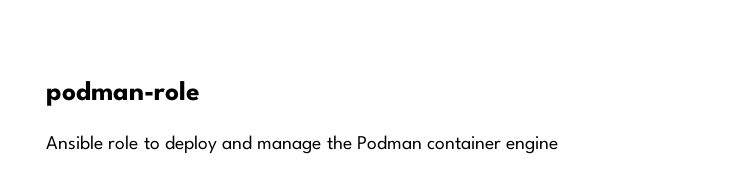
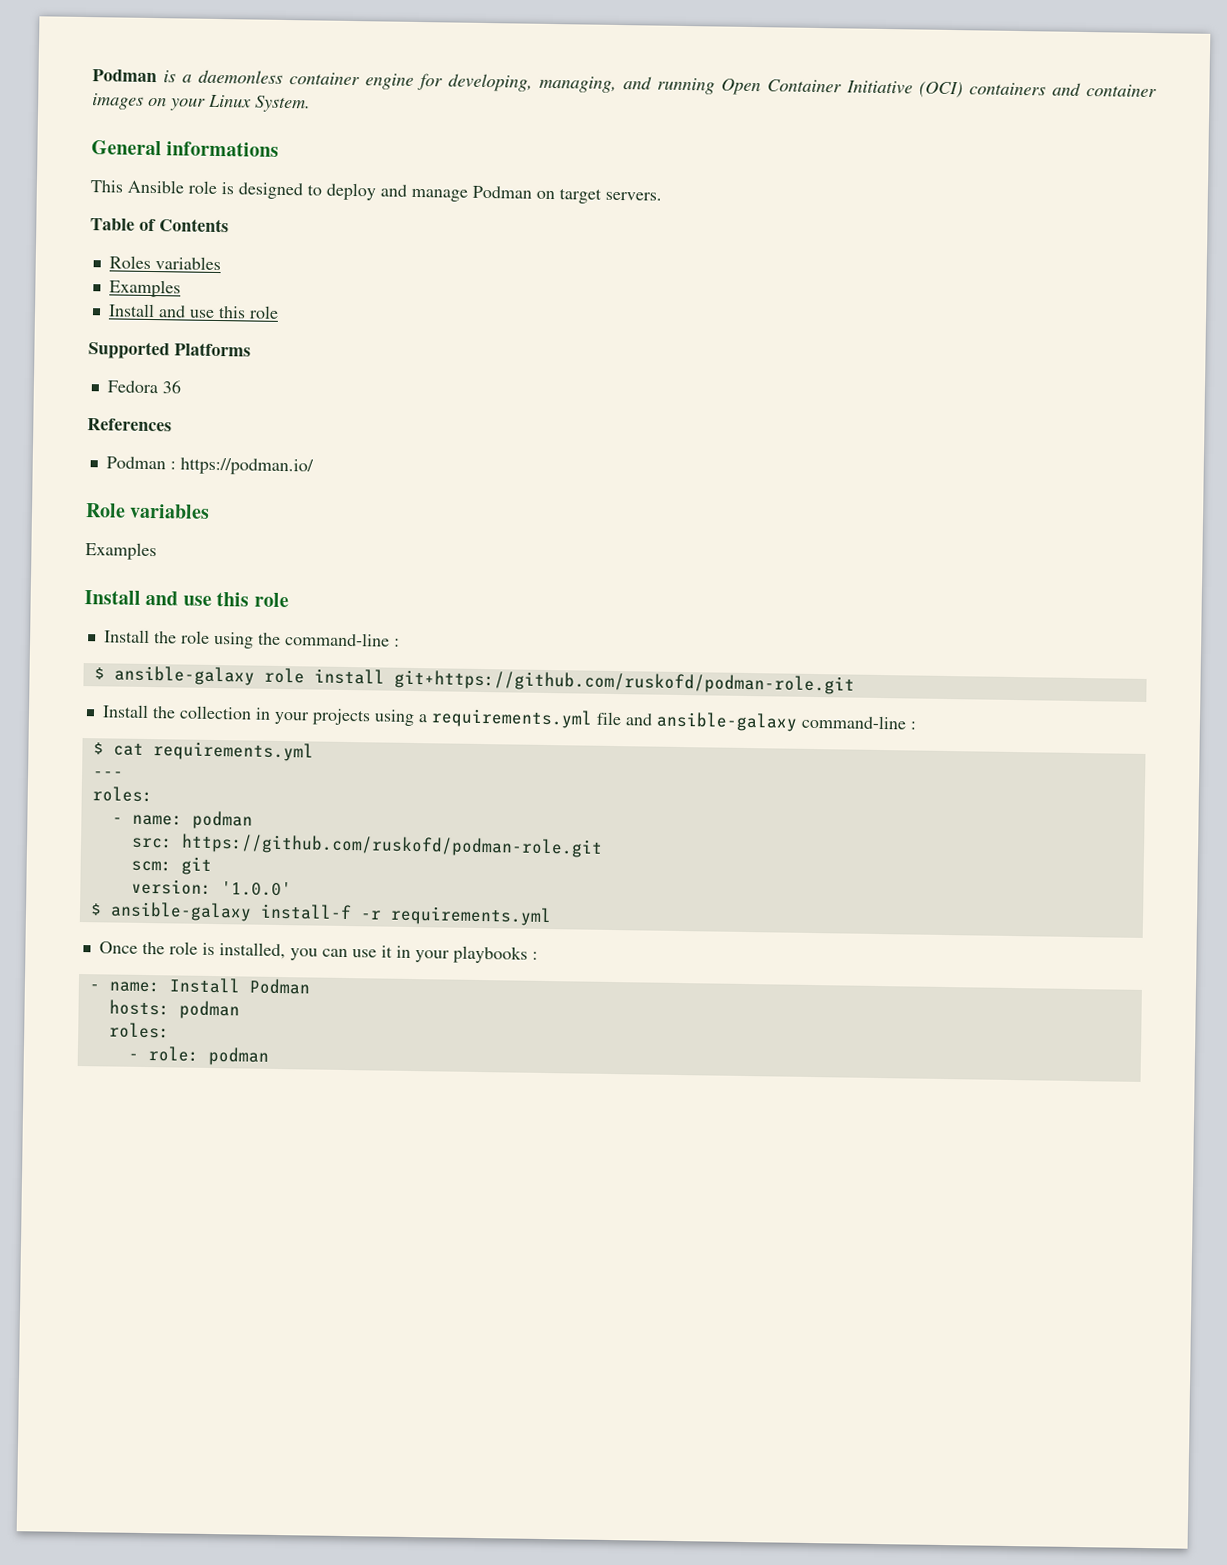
[46,81,200,106] [46,135,559,154] podman-role // Ansible role to deploy and manage the Podman container engine -> [92,69,1157,99] [92,93,311,113] [91,140,280,157] [90,179,662,204] [90,218,229,233] [108,255,221,271] [108,279,181,298] [107,303,279,319] [88,341,251,360] [106,380,181,394] [87,418,172,432] [105,456,314,476] [85,503,211,519] [85,542,157,561] [84,590,289,608] [103,629,400,649] [93,665,855,695] [101,704,916,732] [92,741,314,762] [92,771,124,778] [91,786,153,803] [111,810,253,830] [130,833,603,858] [130,856,212,875] [130,878,292,897] [89,901,552,927] [98,941,538,964] [88,977,311,995] [108,999,240,1020] [108,1022,170,1039] [127,1046,269,1066] Podman is a daemonless container engine for developing, managing, and running Open Container Initiative (OCI) containers and container images on your Linux System. // General informations // This Ansible role is designed to deploy and manage Podman on target servers. // Table of Contents // Roles variables // Examples // Install and use this role // Supported Platforms // Fedora 36 // References // Podman : https://podman.io/ // Role variables // Examples // Install and use this role // Install the role using the command-line : // $ ansible-galaxy role install git+https://github.com/ruskofd/podman-role.git // Install the collection in your projects using a requirements.yml file and ansible-galaxy command-line : // $ cat requirements.yml // --- // roles: // - name: podman // src: https://github.com/ruskofd/podman-role.git // scm: git // version: '1.0.0' // $ ansible-galaxy install-f -r requirements.yml // Once the role is installed, you can use it in your playbooks : // - name: Install Podman // hosts: podman // roles: // - role: podman

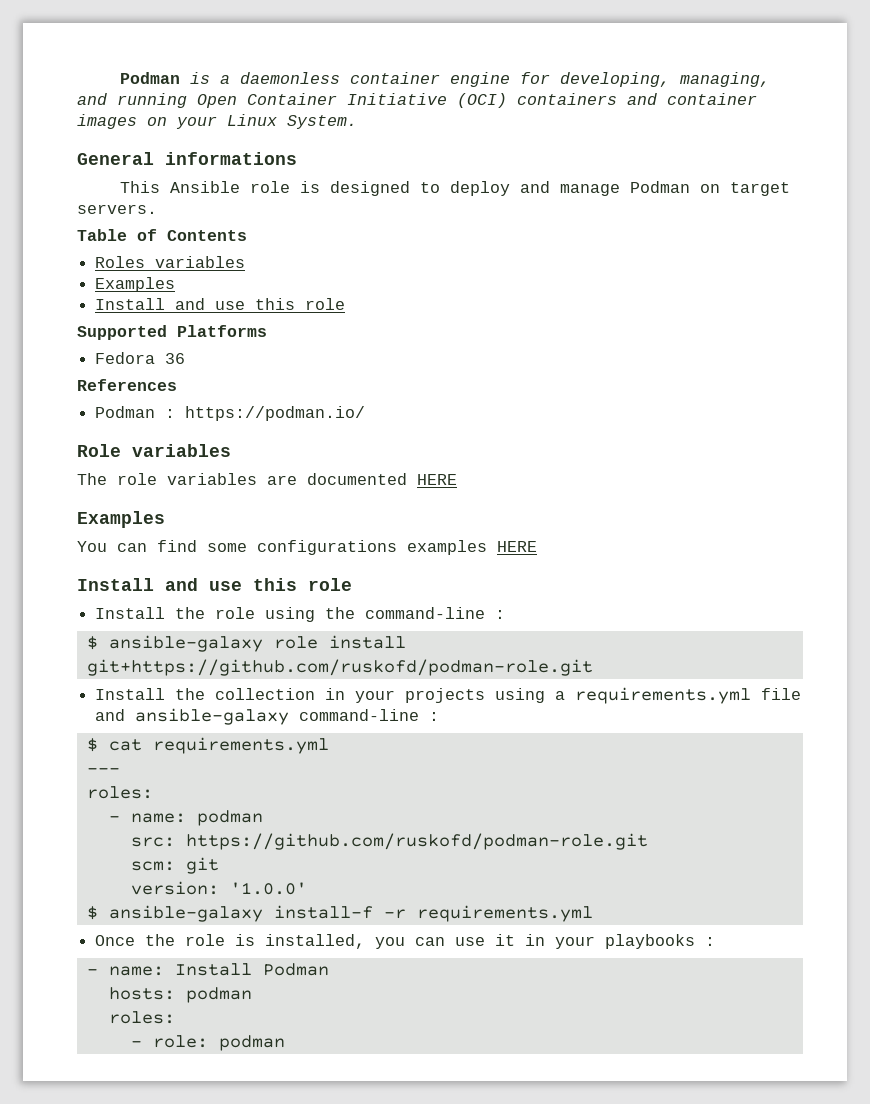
[85,542,157,561] Examples -> [77,473,457,485] [77,511,165,528] [77,540,537,555] The role variables are documented HERE // Examples // You can find some configurations examples HERE

